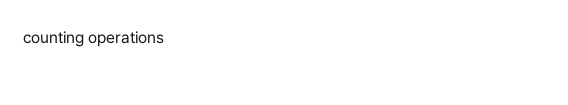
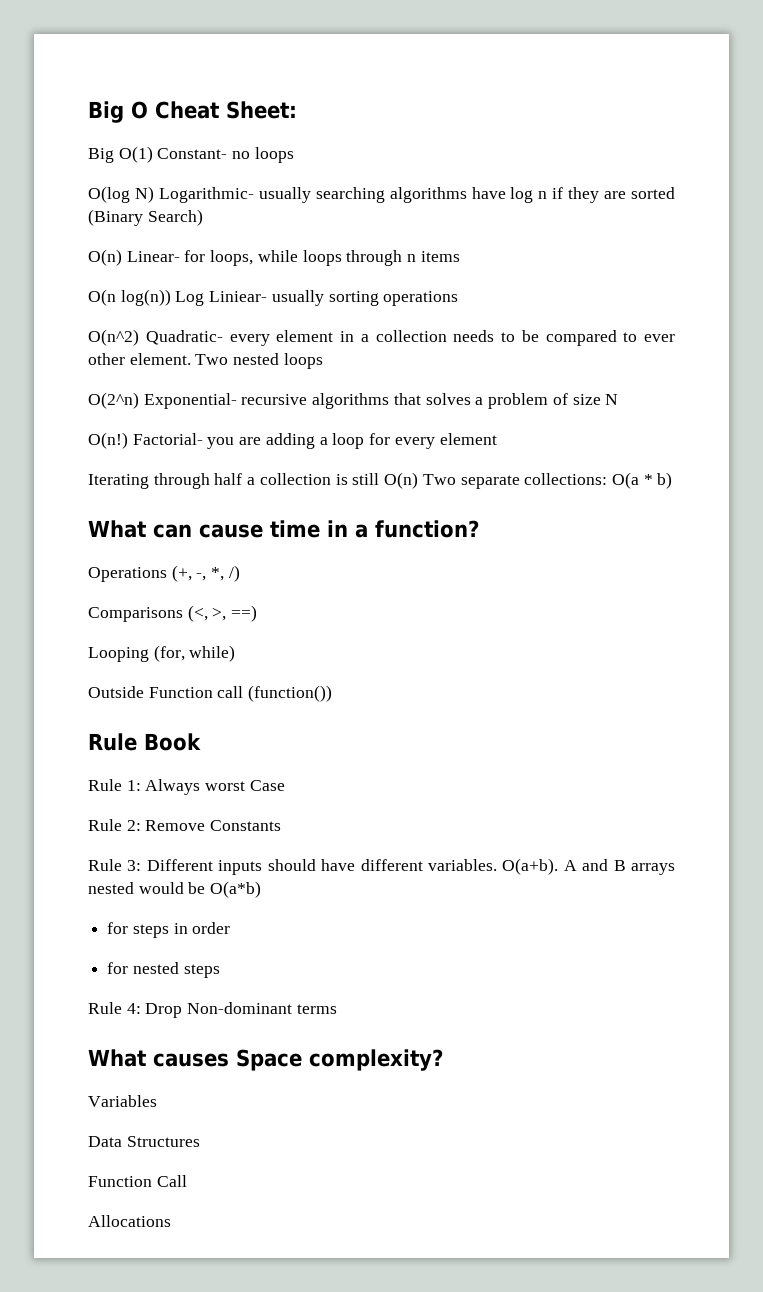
[23,31,165,47] counting operations -> [88,101,297,123] [88,146,294,163] [88,186,675,203] [88,209,203,226] [88,249,460,266] [88,289,459,306] [88,329,675,346] [88,353,323,369] [88,392,619,409] [88,432,497,449] [88,472,673,489] [88,520,479,538] [88,565,240,582] [88,605,258,622] [88,645,236,662] [88,685,333,702] [88,733,201,751] [88,779,285,795] [88,819,282,831] [88,858,675,875] [88,881,262,898] [107,922,231,938] [107,962,220,978] [88,1002,337,1018] [88,1049,443,1071] [88,1095,157,1107] [88,1136,200,1147] [88,1175,187,1187] [88,1215,171,1227] Big O Cheat Sheet: // Big O(1) Constant- no loops // O(log N) Logarithmic- usually searching algorithms have log n if they are sorted (Binary Search) // O(n) Linear- for loops, while loops through n items // O(n log(n)) Log Liniear- usually sorting operations // O(n^2) Quadratic- every element in a collection needs to be compared to ever other element. Two nested loops // O(2^n) Exponential- recursive algorithms that solves a problem of size N // O(n!) Factorial- you are adding a loop for every element // Iterating through half a collection is still O(n) Two separate collections: O(a * b) // What can cause time in a function? // Operations (+, -, *, /) // Comparisons (<, >, ==) // Looping (for, while) // Outside Function call (function()) // Rule Book // Rule 1: Always worst Case // Rule 2: Remove Constants // Rule 3: Different inputs should have different variables. O(a+b). A and B arrays nested would be O(a*b) // for steps in order // for nested steps // Rule 4: Drop Non-dominant terms // What causes Space complexity? // Variables // Data Structures // Function Call // Allocations

